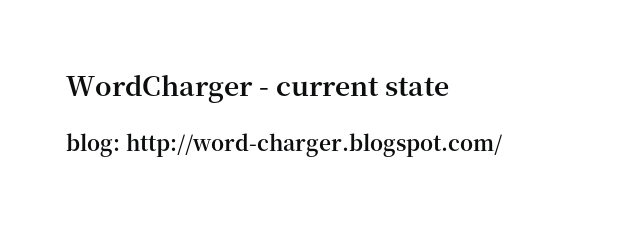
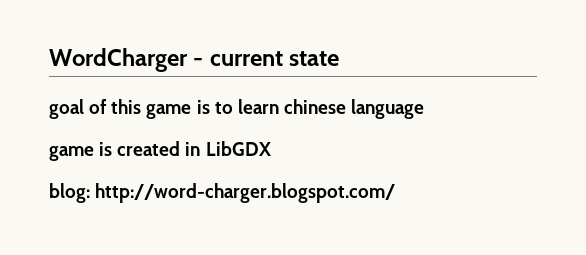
(450, 86) none -> [49,99,425,119] [49,141,271,161] // goal of this game is to learn chinese language // game is created in LibGDX

